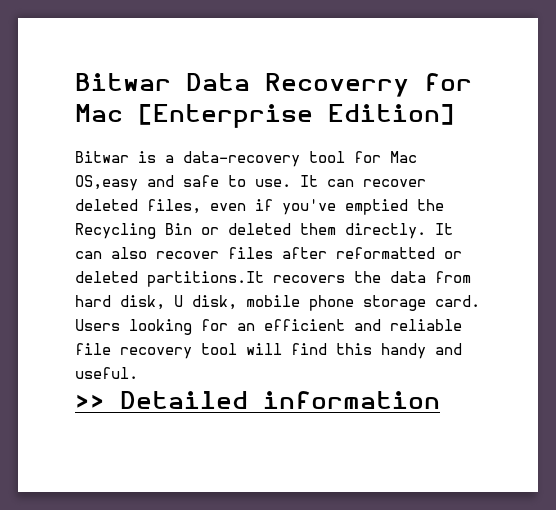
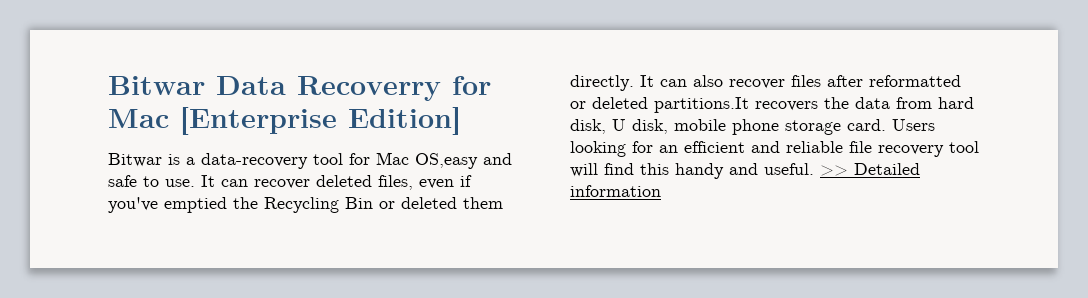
(138, 373) // -> (814, 169) none

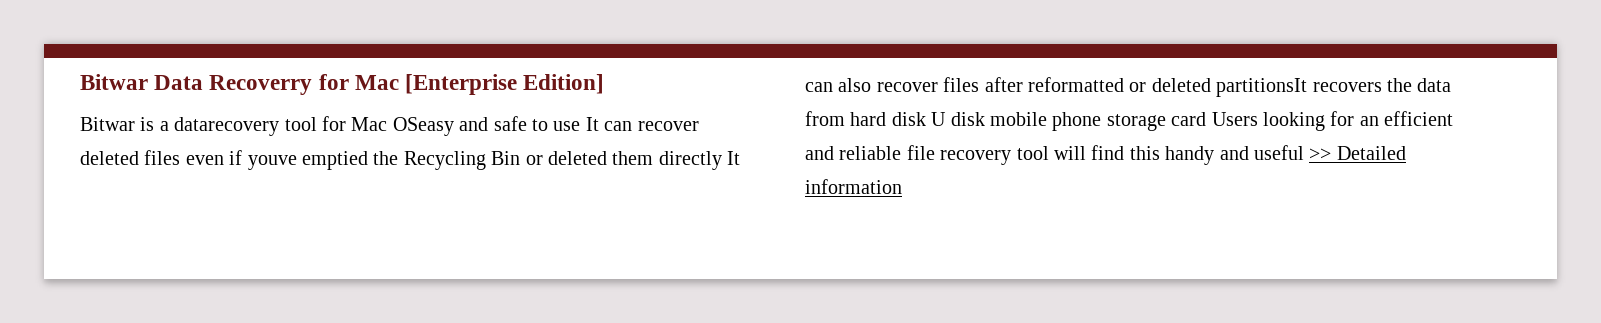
[201,153,308,169] data-recovery -> [174,117,280,136] datarecovery
[415,153,478,169] OS,easy -> [392,117,454,136] OSeasy
[165,179,195,187] use. -> [553,121,581,131] use
[378,175,413,190] files, -> [144,150,181,165] files
[108,197,158,213] you've -> [247,155,297,170] youve
[570,75,634,91] directly. -> [658,151,722,170] directly
[654,97,749,113] partitions.It -> [1216,78,1308,97] partitionsIt
[570,119,668,134] disk, U disk, -> [891,112,985,126] disk U disk
[847,119,886,131] card. -> [1171,112,1207,126] card
[764,163,814,175] useful. -> [1254,145,1304,160] useful

